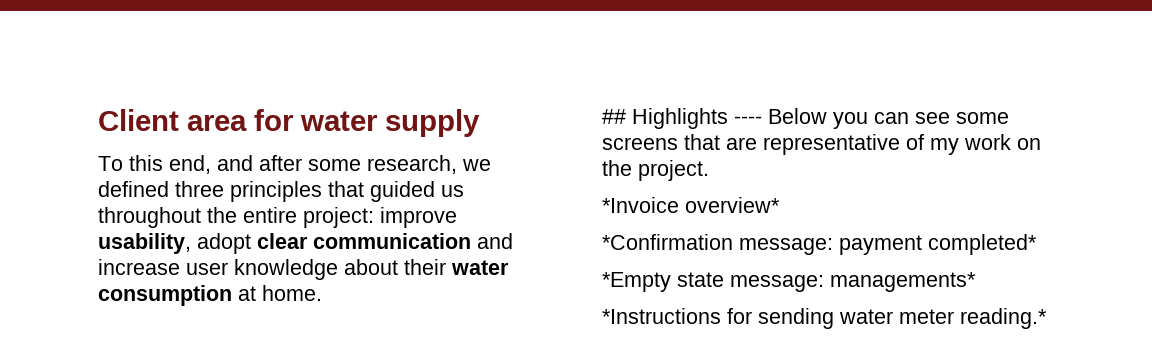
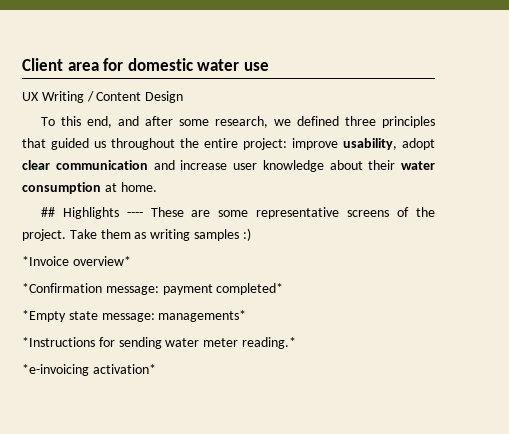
[300,109,480,137] water supply -> [127,58,269,71] [22,91,184,103] domestic water use // UX Writing / Content Design
[768,108,1009,129] [602,134,1041,155] [602,160,709,181] Below you can see some screens that are representative of my work on the project. -> [150,207,436,219] [22,228,251,241] These are some representative screens of the project. Take them as writing samples :)
(1047, 318) none -> [22,364,156,376] // *e-invoicing activation*

